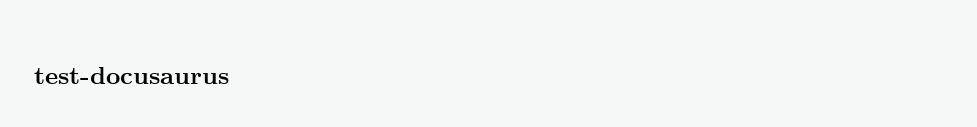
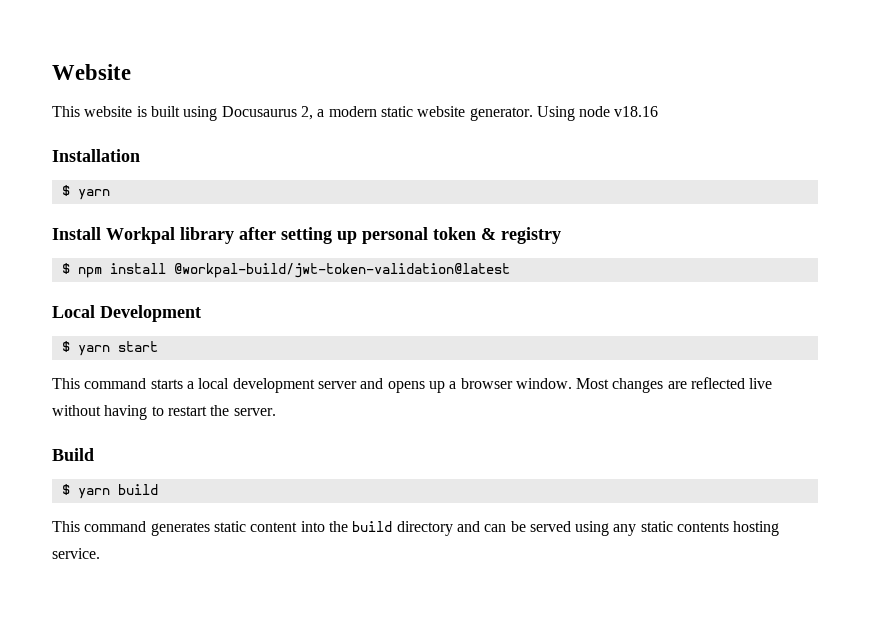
[34,67,229,84] test-docusaurus -> [52,64,131,80] [52,106,659,121] [52,149,140,162] [61,185,110,200] [52,227,561,244] [61,263,510,278] [52,305,201,322] [61,341,158,356] [52,377,773,393] [52,405,276,420] [52,448,94,461] [61,484,158,499] [52,521,780,536] [52,548,100,559] Website // This website is built using Docusaurus 2, a modern static website generator. Using node v18.16 // Installation // $ yarn // Install Workpal library after setting up personal token & registry // $ npm install @workpal-build/jwt-token-validation@latest // Local Development // $ yarn start // This command starts a local development server and opens up a browser window. Most changes are reflected live without having to restart the server. // Build // $ yarn build // This command generates static content into the build directory and can be served using any static contents hosting service.

